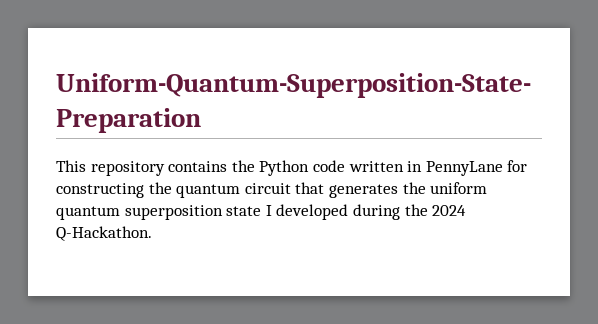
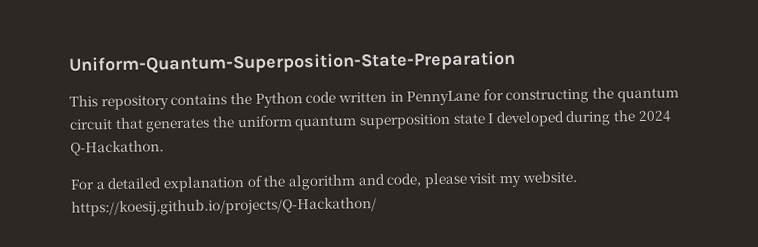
(152, 233) none -> [70,171,577,193] [71,197,377,217] // For a detailed explanation of the algorithm and code, please visit my website. https://koesij.github.io/projects/Q-Hackathon/

